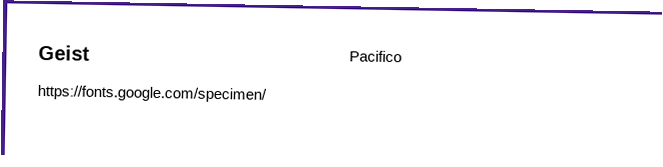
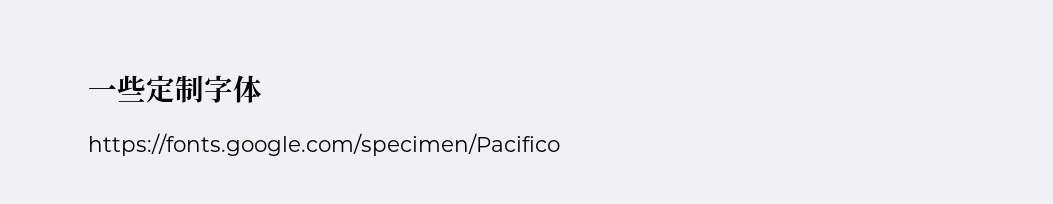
[38,44,90,61] Geist -> [88,75,262,103] 一些定制字体

